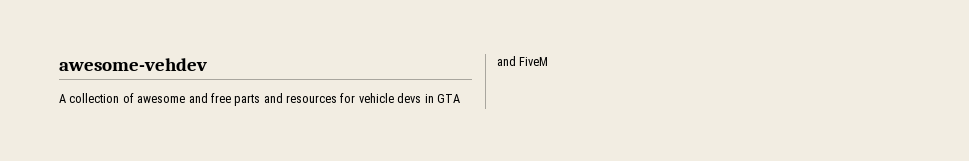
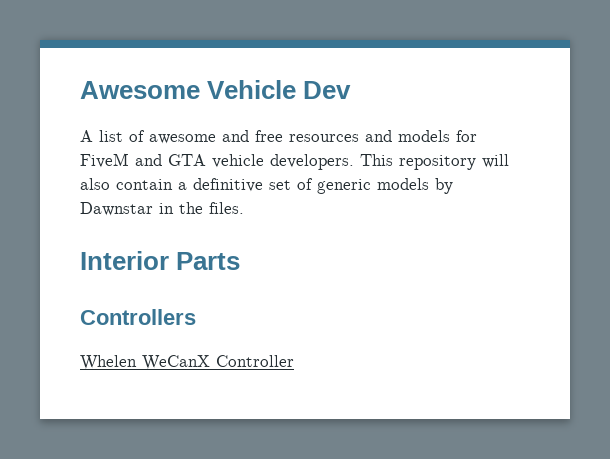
[59,58,207,71] awesome-vehdev -> [80,80,352,99] Awesome Vehicle Dev
[69,93,120,103] collection -> [99,130,123,142] list
[234,93,460,106] [497,56,549,66] parts and resources for vehicle devs in GTA and FiveM -> [289,130,477,142] [80,153,509,170] [80,178,453,194] [80,202,244,216] [80,251,241,270] [80,309,196,325] [80,355,294,370] resources and models for FiveM and GTA vehicle developers. This repository will also contain a definitive set of generic models by Dawnstar in the files. // Interior Parts // Controllers // Whelen WeCanX Controller

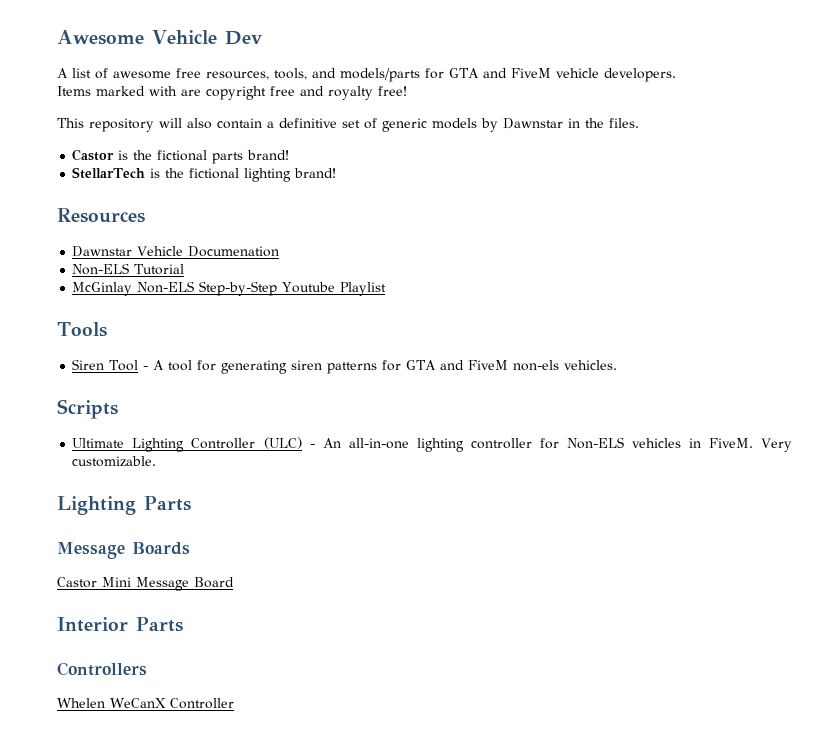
[222,130,477,142] [80,153,354,170] and free resources and models for FiveM and GTA vehicle developers. -> [176,68,676,82] [57,86,407,100] free resources, tools, and models/parts for GTA and FiveM vehicle developers. // Items marked with are copyright free and royalty free! //
(244, 208) none -> [72,149,290,164] [72,167,337,182] [57,208,145,223] [72,246,280,257] [72,263,185,275] [72,281,387,296] [57,322,107,337] [72,359,618,374] [57,399,118,419] [72,437,793,452] [72,456,157,467] [57,496,191,515] [57,542,190,559] [57,577,234,591] // Castor is the fictional parts brand! // StellarTech is the fictional lighting brand! // Resources // Dawnstar Vehicle Documenation // Non-ELS Tutorial // McGinlay Non-ELS Step-by-Step Youtube Playlist // Tools // Siren Tool - A tool for generating siren patterns for GTA and FiveM non-els vehicles. // Scripts // Ultimate Lighting Controller (ULC) - An all-in-one lighting controller for Non-ELS vehicles in FiveM. Very customizable. // Lighting Parts // Message Boards // Castor Mini Message Board

